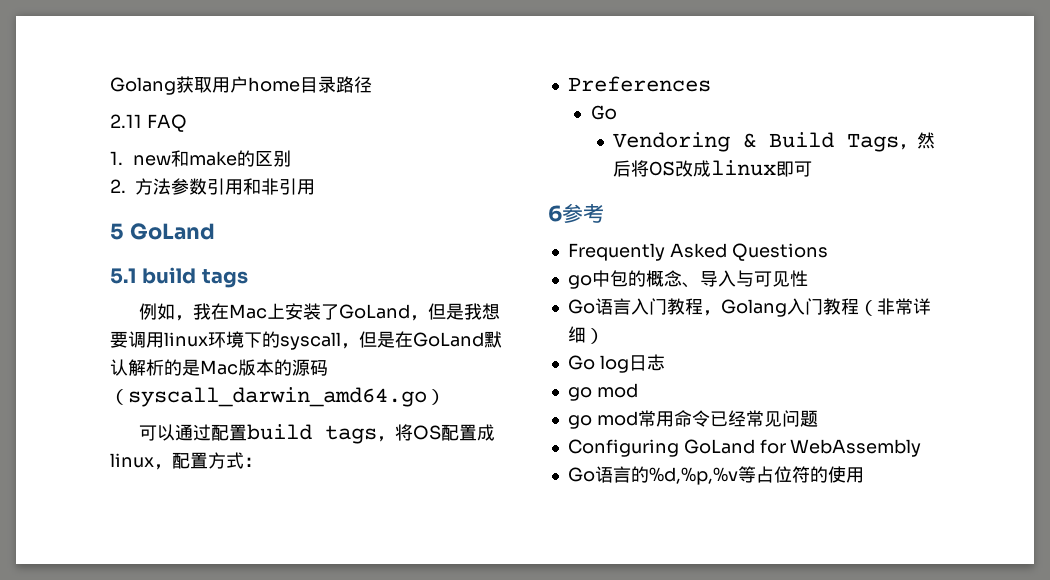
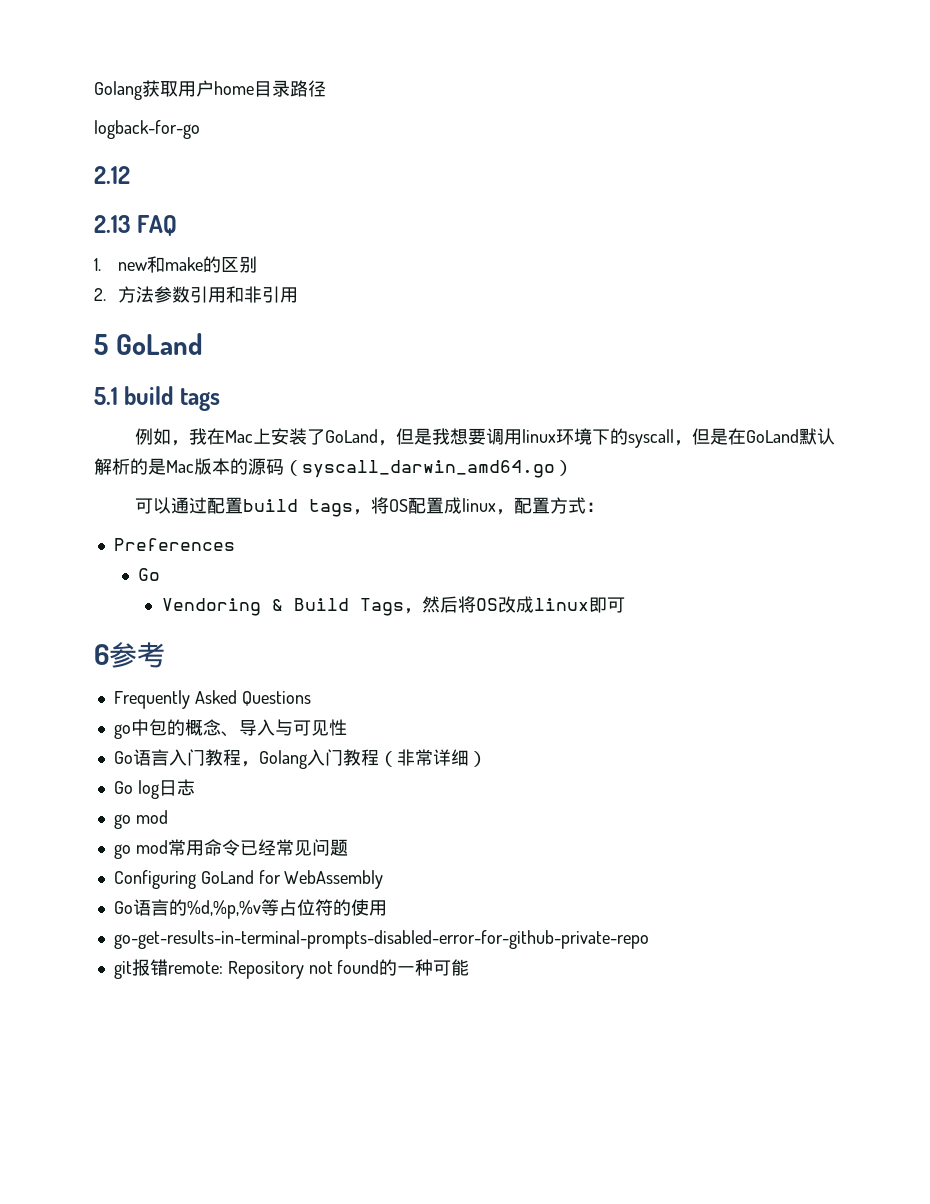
[110,114,142,128] 2.11 -> [94,120,200,139] [94,166,130,184] [94,215,131,233] logback-for-go // 2.12 // 2.13
(864, 475) none -> [113,930,649,949] [113,959,470,979] // go-get-results-in-terminal-prompts-disabled-error-for-github-private-repo // git报错remote: Repository not found的一种可能

